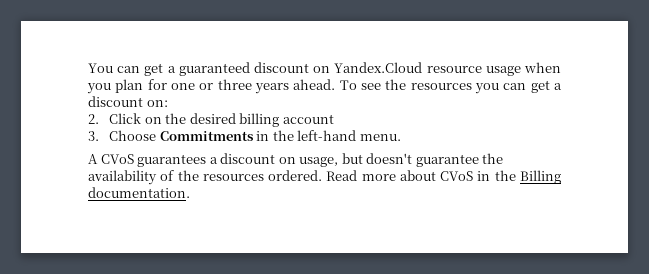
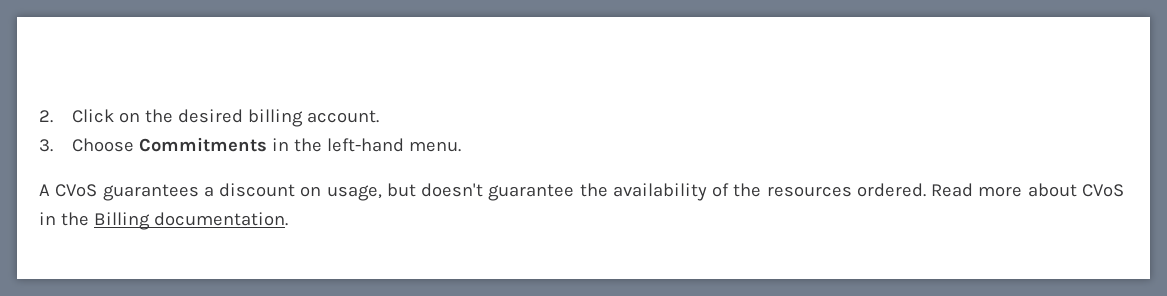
[88,62,561,76] [87,79,562,94] [88,96,168,107] You can get a guaranteed discount on Yandex.Cloud resource usage when you plan for one or three years ahead. To see the resources you can get a discount on: // -> (39, 116) none
[282,114,334,124] account -> [307,110,380,123] account.

